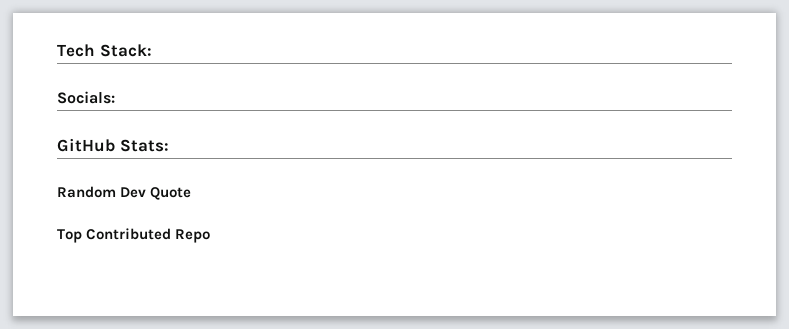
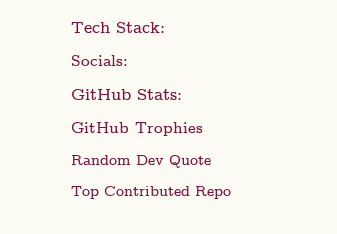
(169, 145) none -> [71,122,203,136] // GitHub Trophies

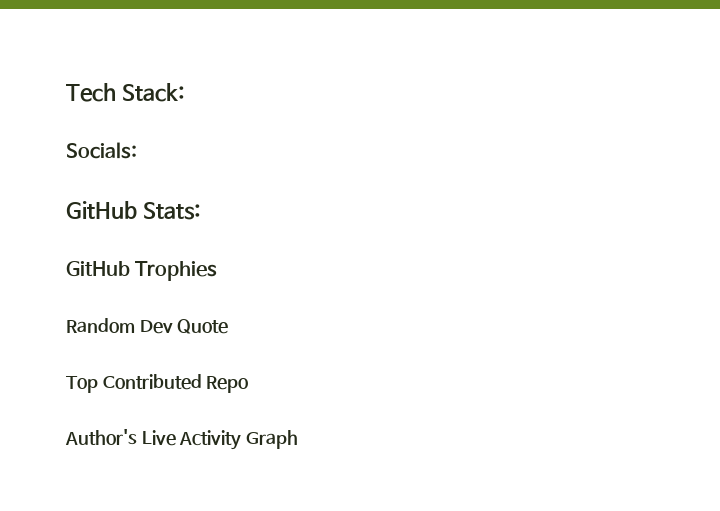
(231, 192) none -> [65,429,299,450] // Author's Live Activity Graph

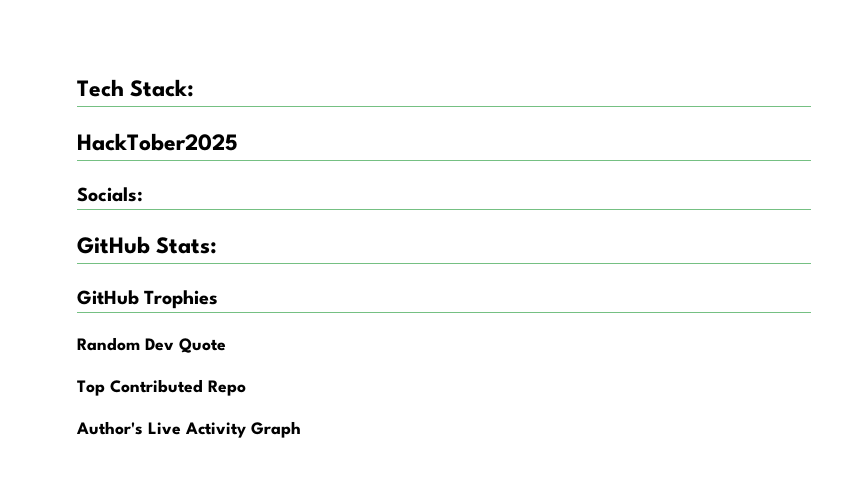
(185, 92) none -> [77,133,238,151] // HackTober2025

